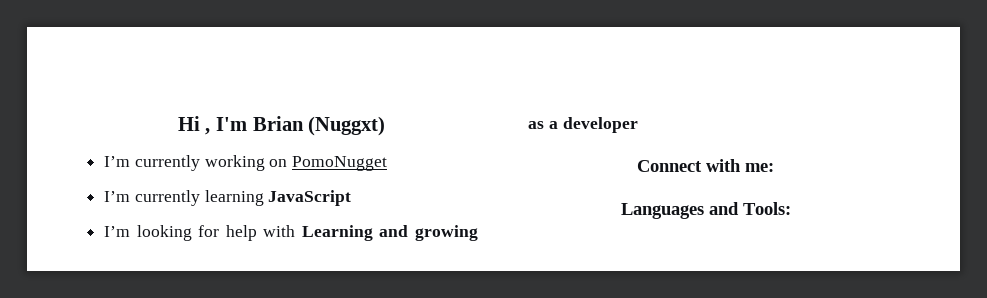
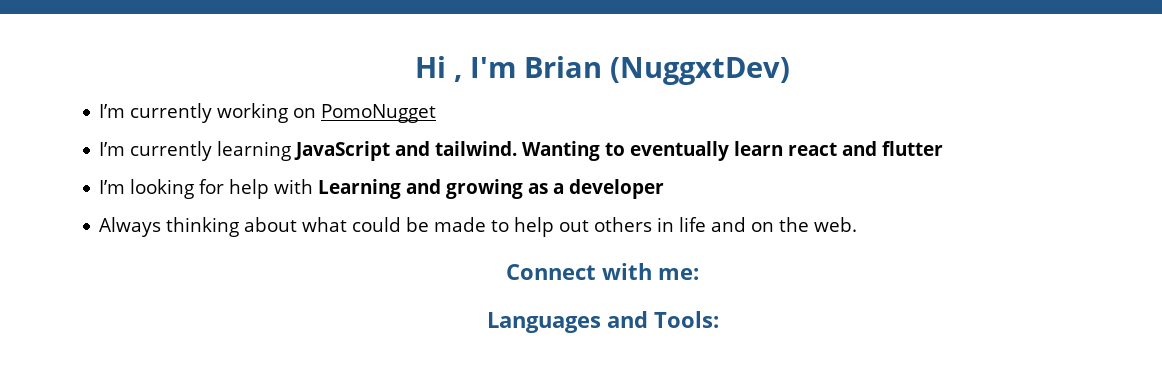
[308,116,386,136] (Nuggxt) -> [610,57,790,85] (NuggxtDev)
(352, 198) none -> [395,141,944,161] and tailwind. Wanting to eventually learn react and flutter
(638, 125) none -> [99,217,858,237] // Always thinking about what could be made to help out others in life and on the web.

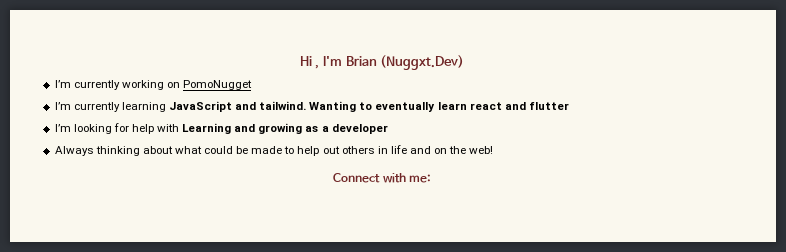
[610,57,790,85] (NuggxtDev) -> [380,55,465,70] (Nuggxt.Dev)
[814,217,858,232] web. -> [469,146,494,154] web!
[486,311,719,333] // Languages and Tools: -> (431, 178) none

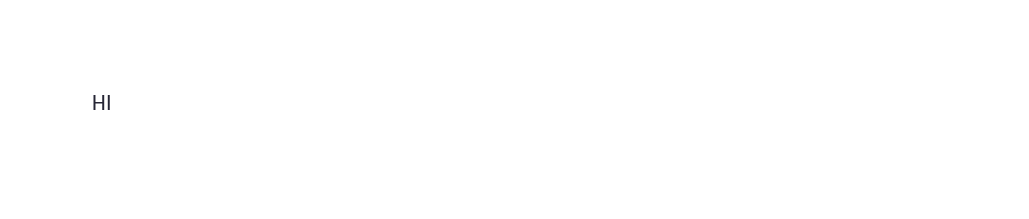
[299,55,465,70] [54,80,253,90] [54,101,569,112] [54,123,388,134] [54,145,494,156] [333,173,431,183] Hi , I'm Brian (Nuggxt.Dev) // I’m currently working on PomoNugget // I’m currently learning JavaScript and tailwind. Wanting to eventually learn react and flutter // I’m looking for help with Learning and growing as a developer // Always thinking about what could be made to help out others in life and on the web! // Connect with me: -> [92,95,112,110] HI

